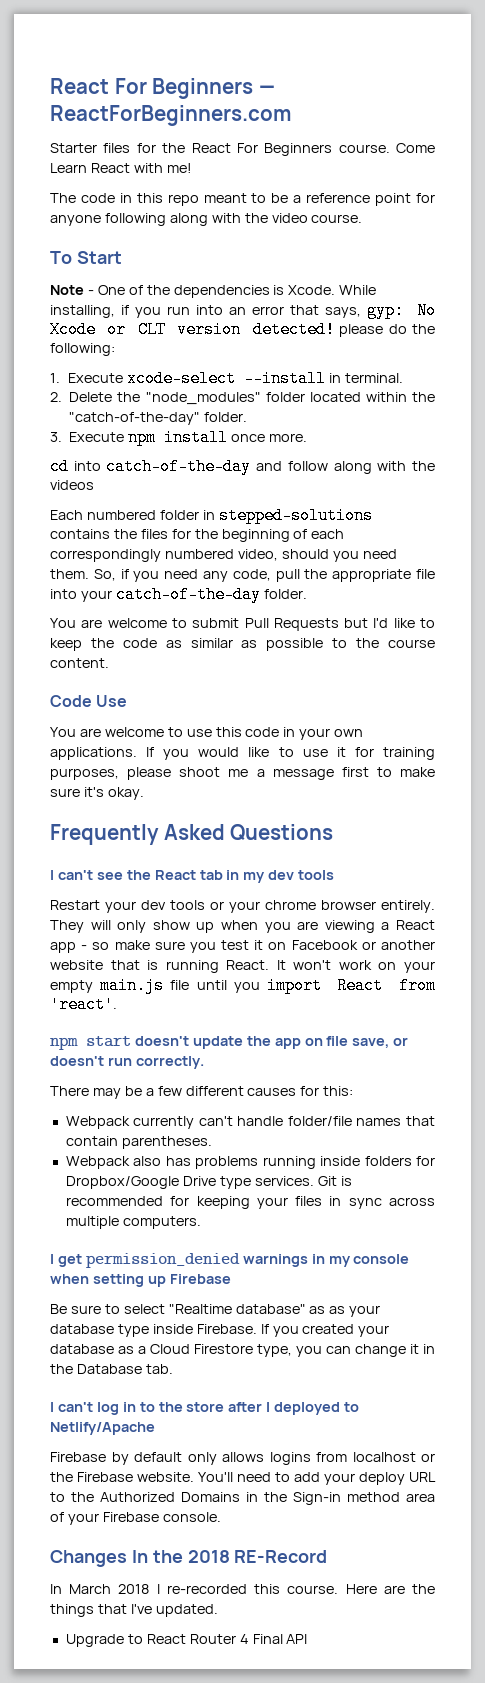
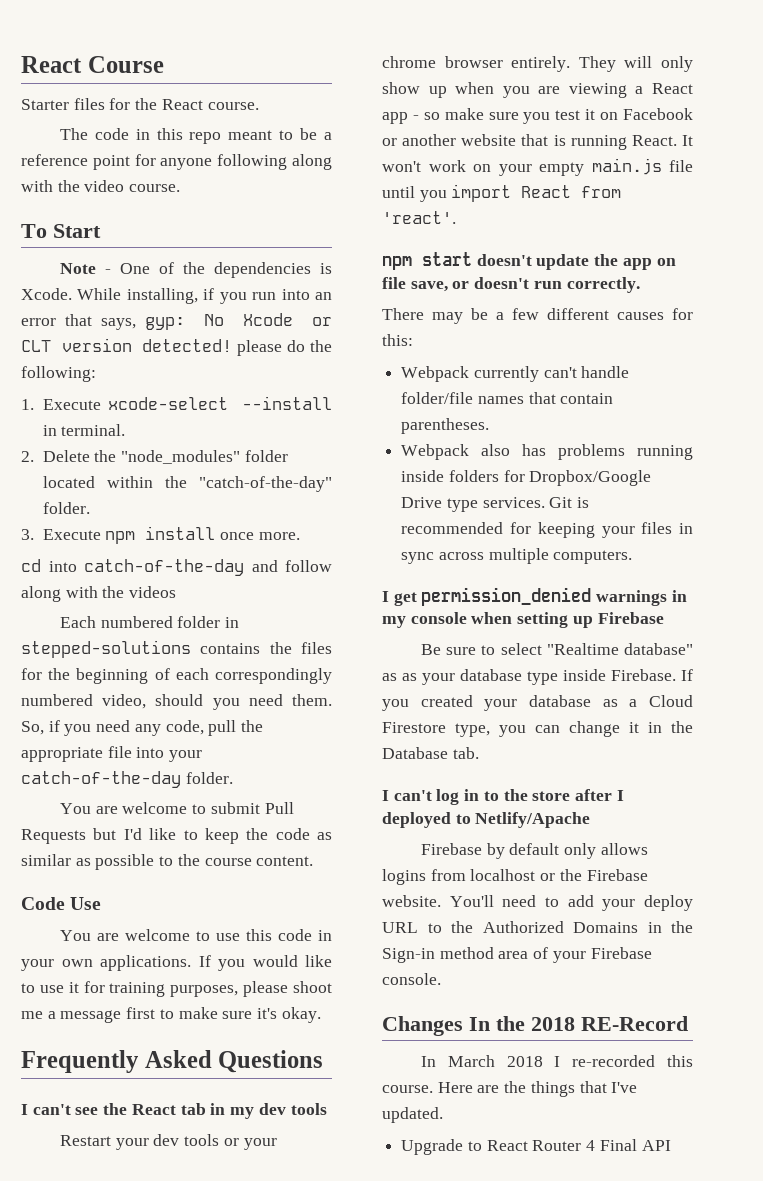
[50,78,275,99] [50,105,291,126] React For Beginners — ReactForBeginners.com -> [21,56,164,73] React Course
[236,143,435,156] [50,163,192,173] For Beginners course. Come Learn React with me! -> [207,102,259,110] course.

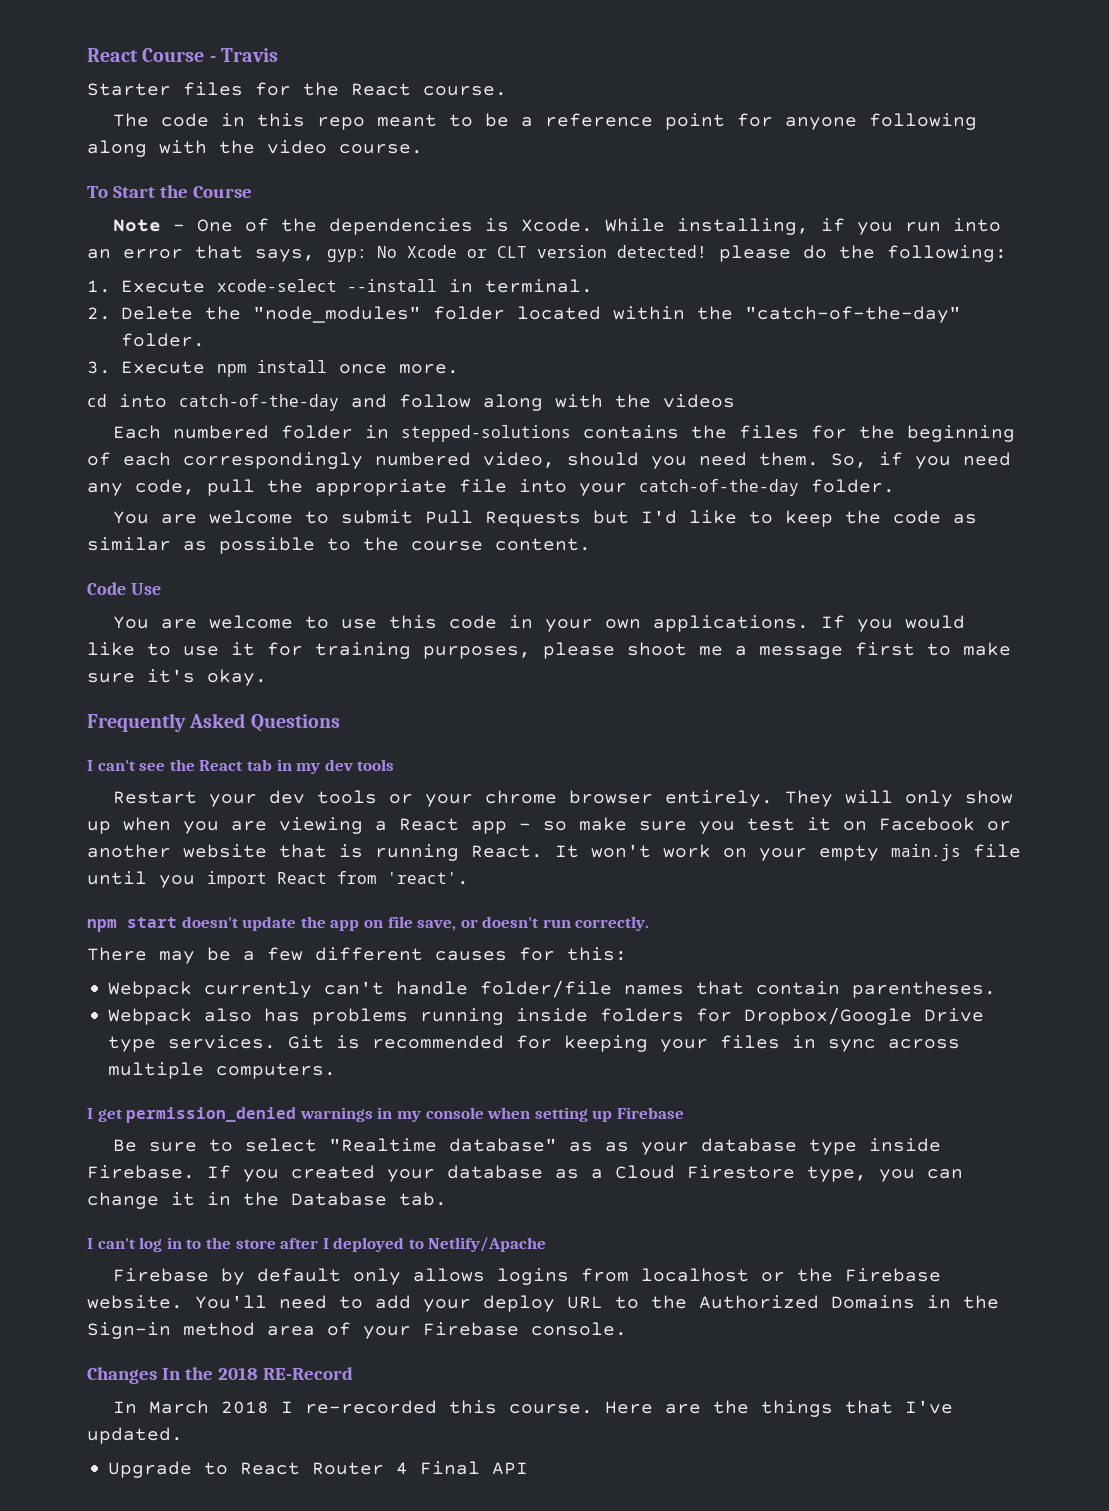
(164, 64) none -> [209,48,278,62] - Travis
(101, 231) none -> [159,185,252,198] the Course

